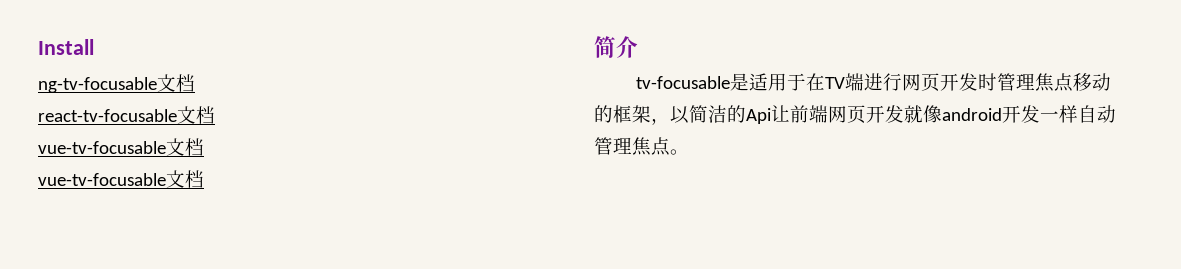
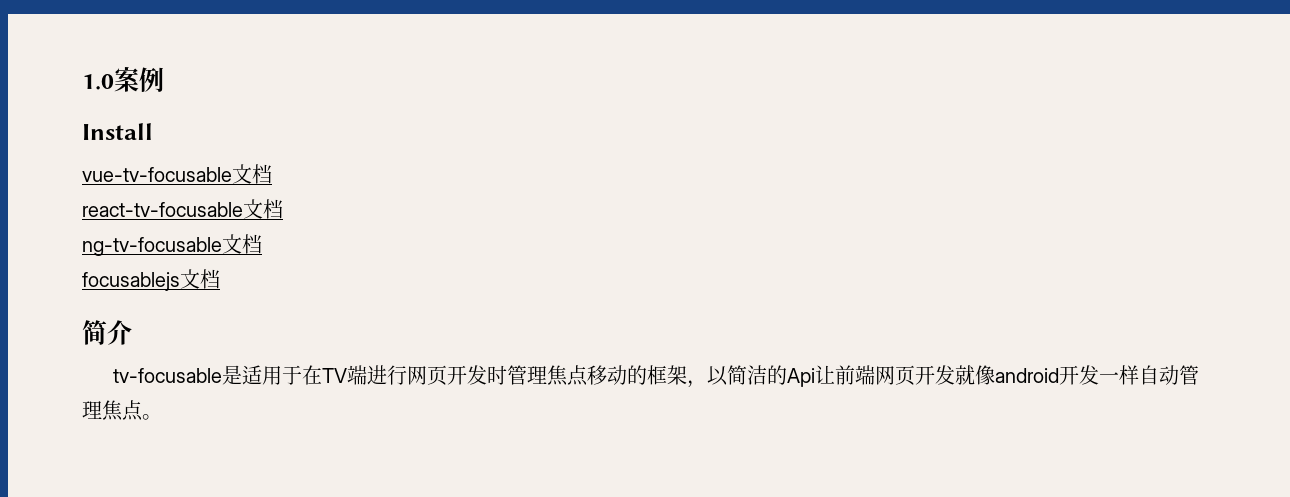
(38, 47) none -> [82,67,164,92] 1.0案例 //
[38,77,157,93] ng-tv-focusable -> [82,167,232,182] vue-tv-focusable
[38,138,204,156] [38,173,166,186] vue-tv-focusable文档 // vue-tv-focusable -> [82,234,262,256] [82,272,180,291] ng-tv-focusable文档 // focusablejs

